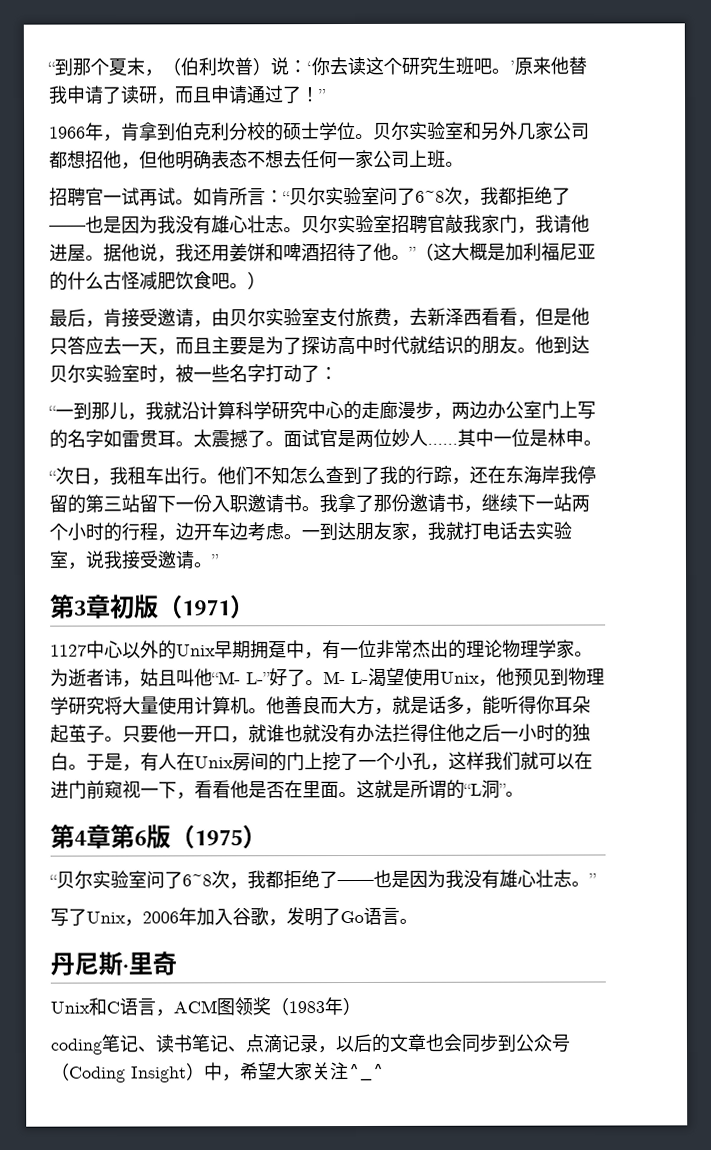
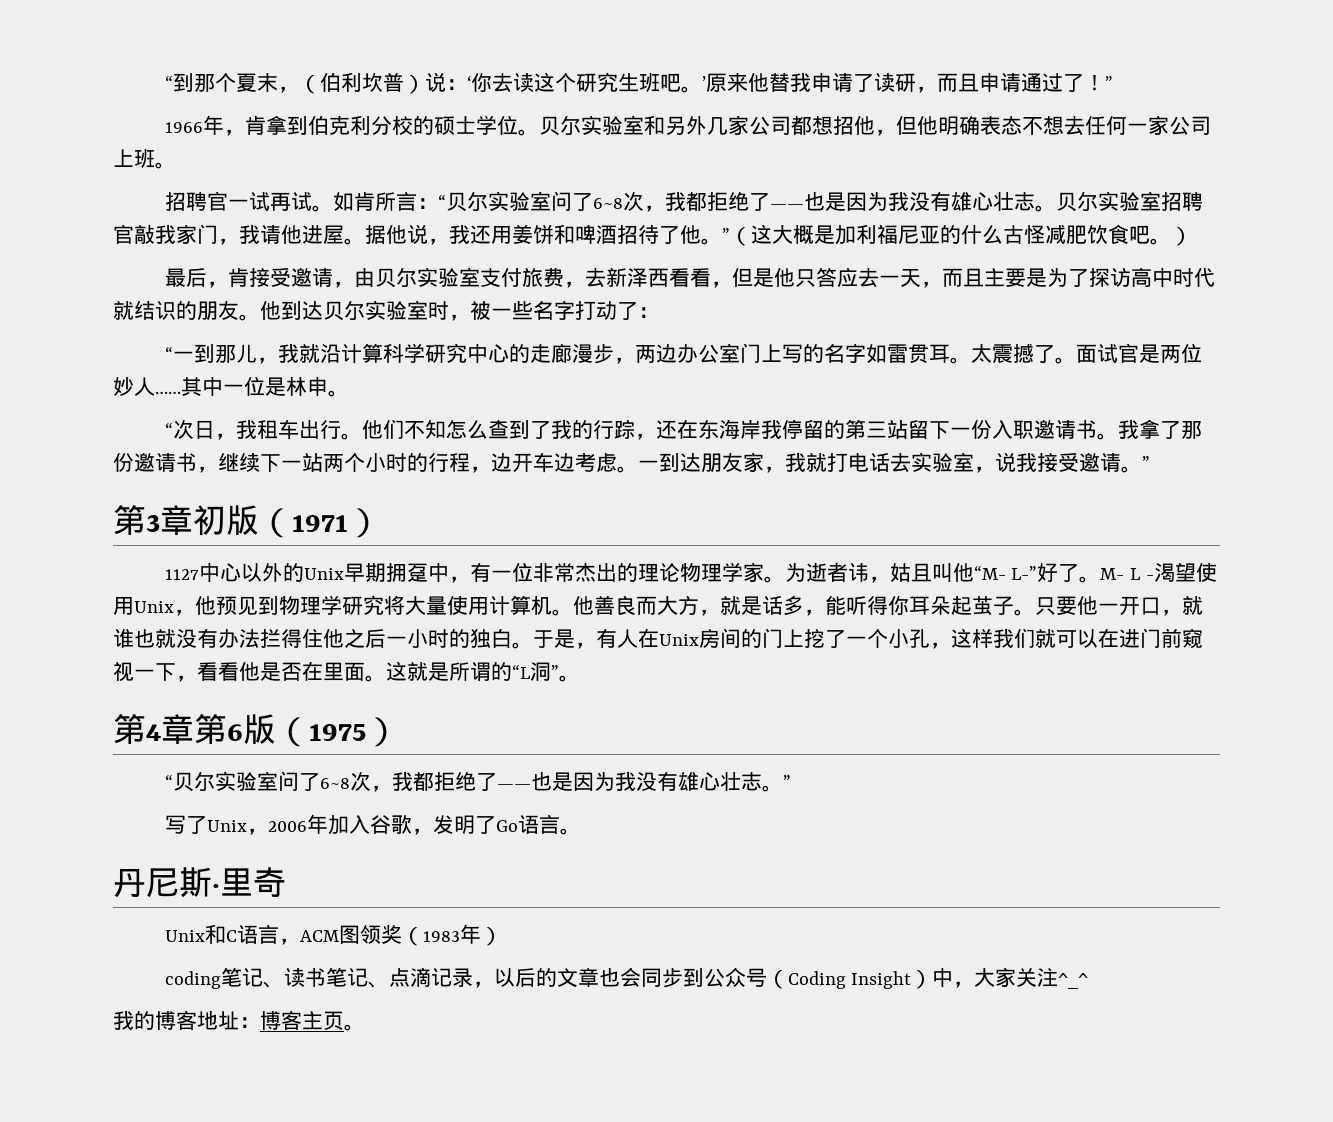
[351,671,369,685] L- -> [1130,568,1154,580] L -
[240,1062,277,1081] 希望 -> (975, 984) none
(385, 1072) none -> [113,1010,365,1031] // 我的博客地址：博客主页。

